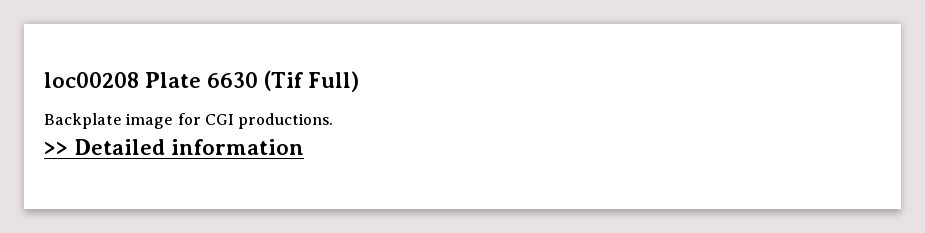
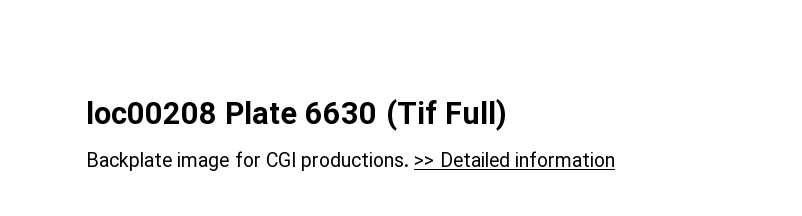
(334, 121) // -> (410, 161) none

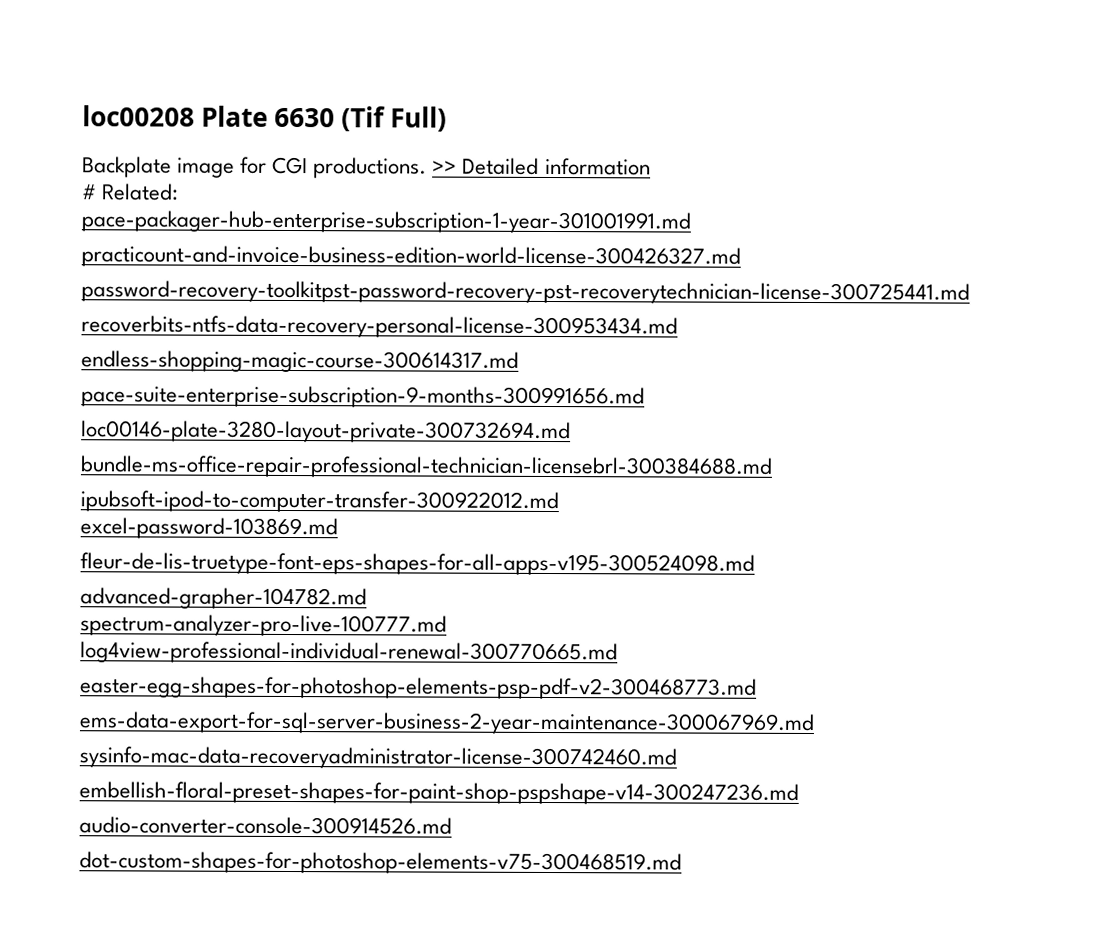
(615, 159) none -> [82,183,180,201] [81,210,691,234] [81,245,741,269] [81,280,970,305] [81,315,678,339] [81,350,519,373] [81,385,645,409] [81,420,571,444] [80,455,773,479] [80,490,559,514] [80,517,338,540] [80,552,755,576] [80,587,367,610] [80,614,447,637] [80,641,618,665] [80,676,757,700] [79,711,815,736] [79,746,677,770] [79,781,799,805] [79,816,452,835] [79,851,682,875] // # Related: // pace-packager-hub-enterprise-subscription-1-year-301001991.md // practicount-and-invoice-business-edition-world-license-300426327.md // password-recovery-toolkitpst-password-recovery-pst-recoverytechnician-license-300725441.md // recoverbits-ntfs-data-recovery-personal-license-300953434.md // endless-shopping-magic-course-300614317.md // pace-suite-enterprise-subscription-9-months-300991656.md // loc00146-plate-3280-layout-private-300732694.md // bundle-ms-office-repair-professional-technician-licensebrl-300384688.md // ipubsoft-ipod-to-computer-transfer-300922012.md // excel-password-103869.md // fleur-de-lis-truetype-font-eps-shapes-for-all-apps-v195-300524098.md // advanced-grapher-104782.md // spectrum-analyzer-pro-live-100777.md // log4view-professional-individual-renewal-300770665.md // easter-egg-shapes-for-photoshop-elements-psp-pdf-v2-300468773.md // ems-data-export-for-sql-server-business-2-year-maintenance-300067969.md // sysinfo-mac-data-recoveryadministrator-license-300742460.md // embellish-floral-preset-shapes-for-paint-shop-pspshape-v14-300247236.md // audio-converter-console-300914526.md // dot-custom-shapes-for-photoshop-elements-v75-300468519.md

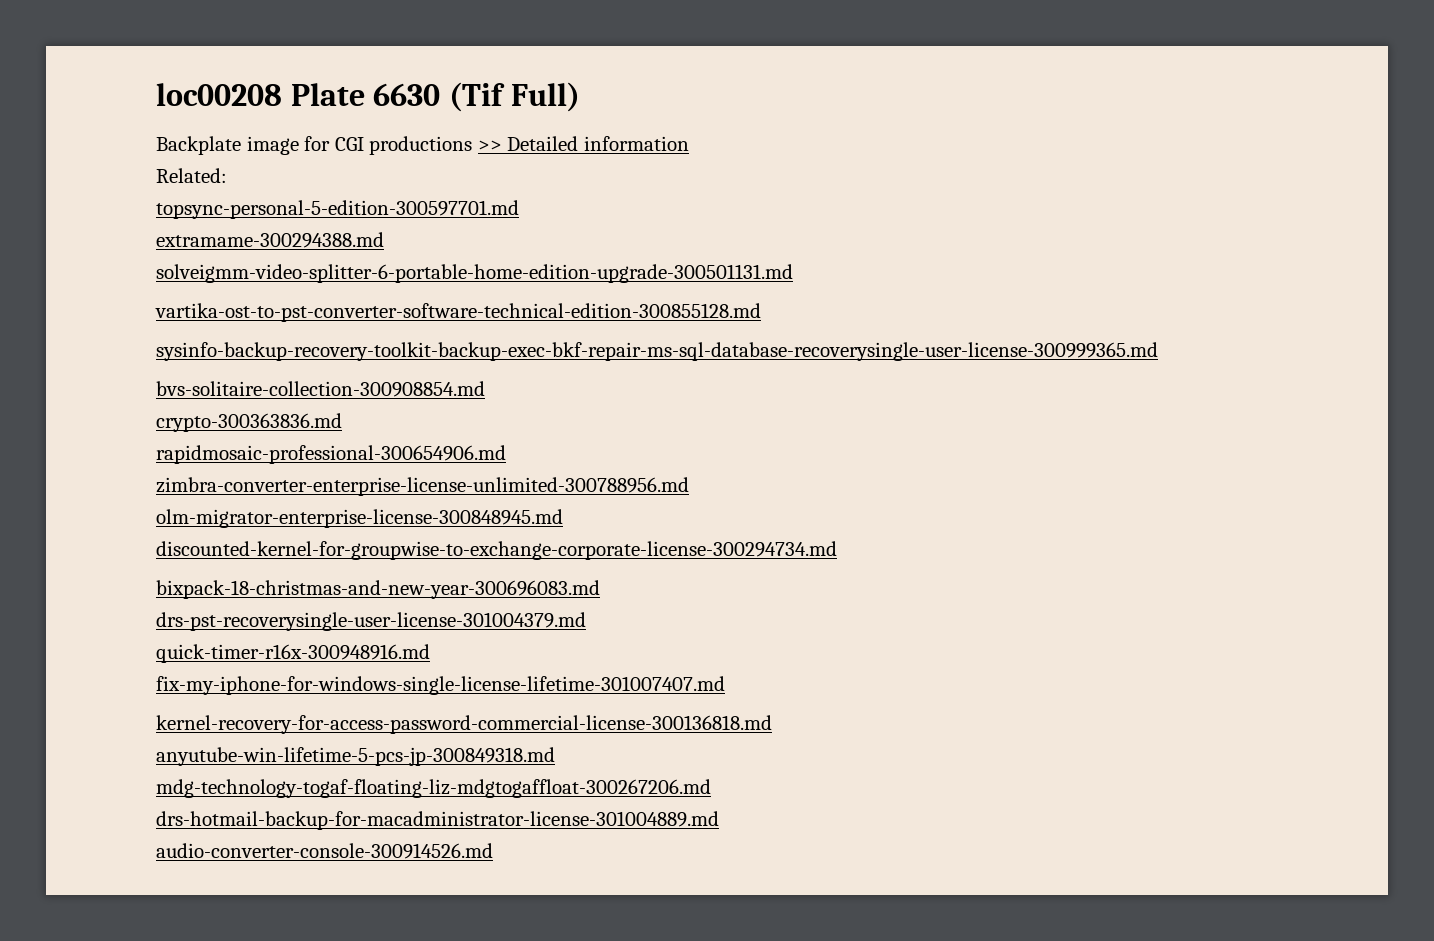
[313,157,428,179] productions. -> [369,136,473,155] productions
[82,184,97,200] # -> (689, 143) none
[81,210,691,234] [81,245,741,269] [81,280,970,305] [81,315,678,339] [81,350,519,373] [81,385,645,409] [81,420,571,444] [80,455,773,479] [80,490,559,514] [80,517,338,540] [80,552,755,576] [80,587,367,610] [80,614,447,637] [80,641,618,665] [80,676,757,700] [79,711,815,736] [79,746,677,770] [79,781,799,805] pace-packager-hub-enterprise-subscription-1-year-301001991.md // practicount-and-invoice-business-edition-world-license-300426327.md // password-recovery-toolkitpst-password-recovery-pst-recoverytechnician-license-300725441.md // recoverbits-ntfs-data-recovery-personal-license-300953434.md // endless-shopping-magic-course-300614317.md // pace-suite-enterprise-subscription-9-months-300991656.md // loc00146-plate-3280-layout-private-300732694.md // bundle-ms-office-repair-professional-technician-licensebrl-300384688.md // ipubsoft-ipod-to-computer-transfer-300922012.md // excel-password-103869.md // fleur-de-lis-truetype-font-eps-shapes-for-all-apps-v195-300524098.md // advanced-grapher-104782.md // spectrum-analyzer-pro-live-100777.md // log4view-professional-individual-renewal-300770665.md // easter-egg-shapes-for-photoshop-elements-psp-pdf-v2-300468773.md // ems-data-export-for-sql-server-business-2-year-maintenance-300067969.md // sysinfo-mac-data-recoveryadministrator-license-300742460.md // embellish-floral-preset-shapes-for-paint-shop-pspshape-v14-300247236.md -> [156,200,519,219] [156,232,384,248] [156,264,793,283] [155,303,761,322] [156,342,1158,361] [156,381,485,397] [156,413,342,432] [156,445,506,464] [156,477,689,496] [156,509,563,528] [156,541,837,560] [156,580,600,599] [156,612,586,631] [156,644,430,663] [156,676,725,695] [156,715,772,734] [156,747,555,766] [156,779,711,798] [156,811,719,830] topsync-personal-5-edition-300597701.md // extramame-300294388.md // solveigmm-video-splitter-6-portable-home-edition-upgrade-300501131.md // vartika-ost-to-pst-converter-software-technical-edition-300855128.md // sysinfo-backup-recovery-toolkit-backup-exec-bkf-repair-ms-sql-database-recoverysingle-user-license-300999365.md // bvs-solitaire-collection-300908854.md // crypto-300363836.md // rapidmosaic-professional-300654906.md // zimbra-converter-enterprise-license-unlimited-300788956.md // olm-migrator-enterprise-license-300848945.md // discounted-kernel-for-groupwise-to-exchange-corporate-license-300294734.md // bixpack-18-christmas-and-new-year-300696083.md // drs-pst-recoverysingle-user-license-301004379.md // quick-timer-r16x-300948916.md // fix-my-iphone-for-windows-single-license-lifetime-301007407.md // kernel-recovery-for-access-password-commercial-license-300136818.md // anyutube-win-lifetime-5-pcs-jp-300849318.md // mdg-technology-togaf-floating-liz-mdgtogaffloat-300267206.md // drs-hotmail-backup-for-macadministrator-license-301004889.md
[79,851,682,875] // dot-custom-shapes-for-photoshop-elements-v75-300468519.md -> (493, 851) none

